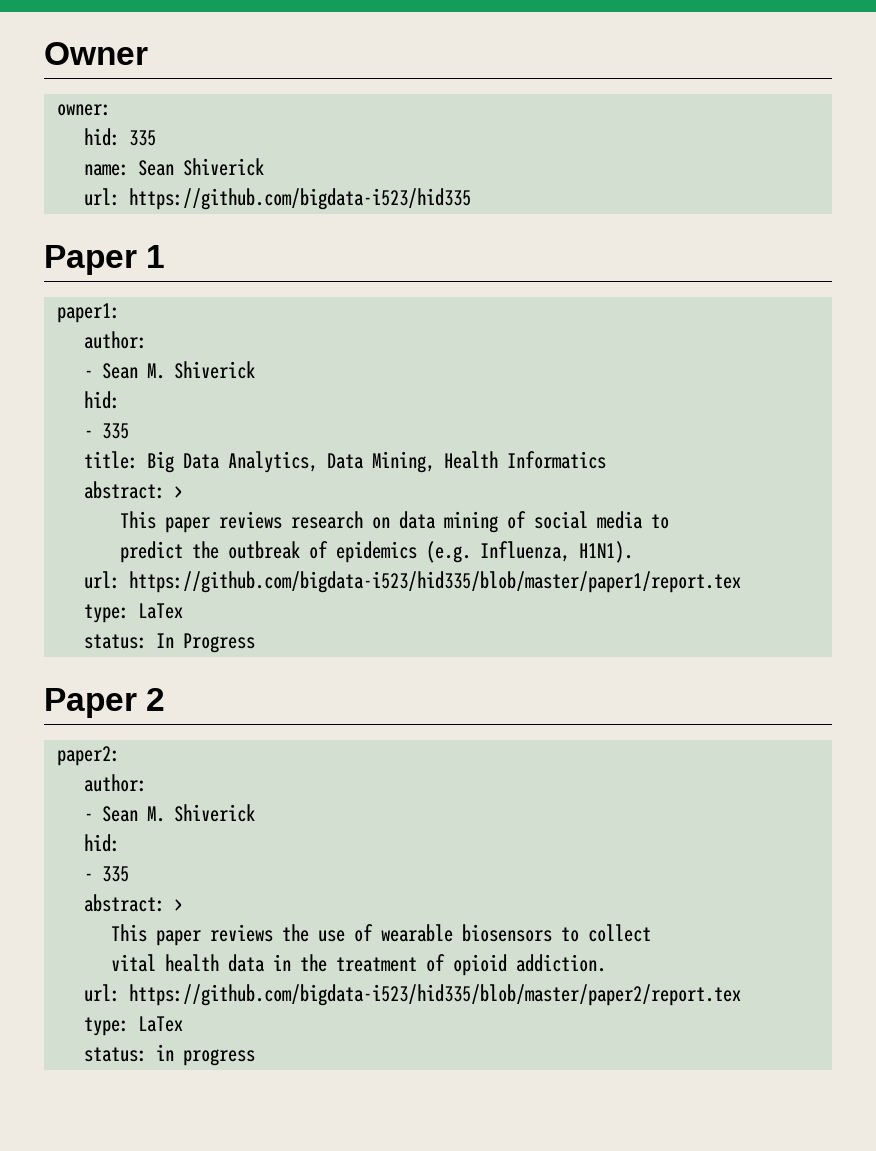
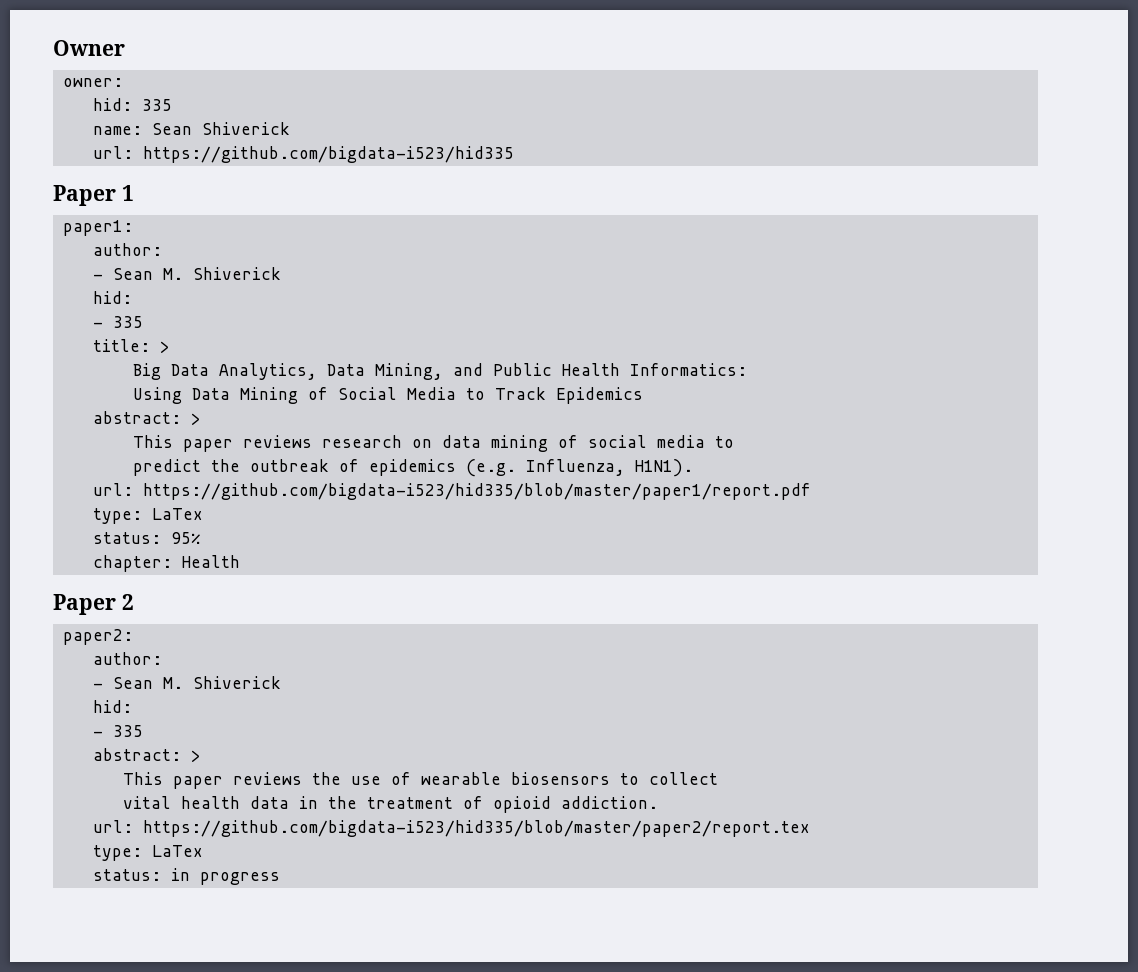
(138, 460) none -> [159,341,170,353] > //
[443,451,606,469] Health Informatics -> [452,363,747,376] [132,387,643,404] and Public Health Informatics: // Using Data Mining of Social Media to Track Epidemics
[128,571,741,593] [83,603,183,623] [83,633,255,653] https://github.com/bigdata-i523/hid335/blob/master/paper1/report.tex // type: LaTex // status: In Progress -> [142,483,811,500] [92,508,203,524] [92,532,200,544] [92,555,240,572] https://github.com/bigdata-i523/hid335/blob/master/paper1/report.pdf // type: LaTex // status: 95% // chapter: Health

